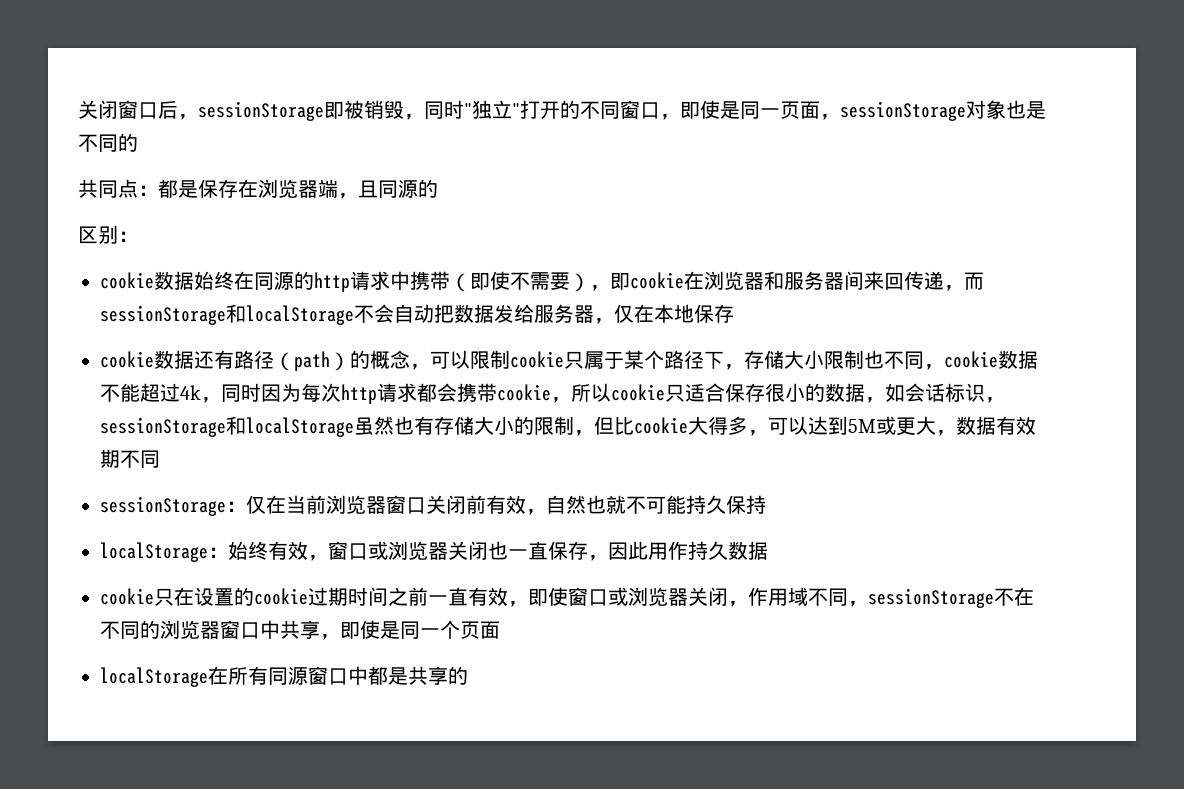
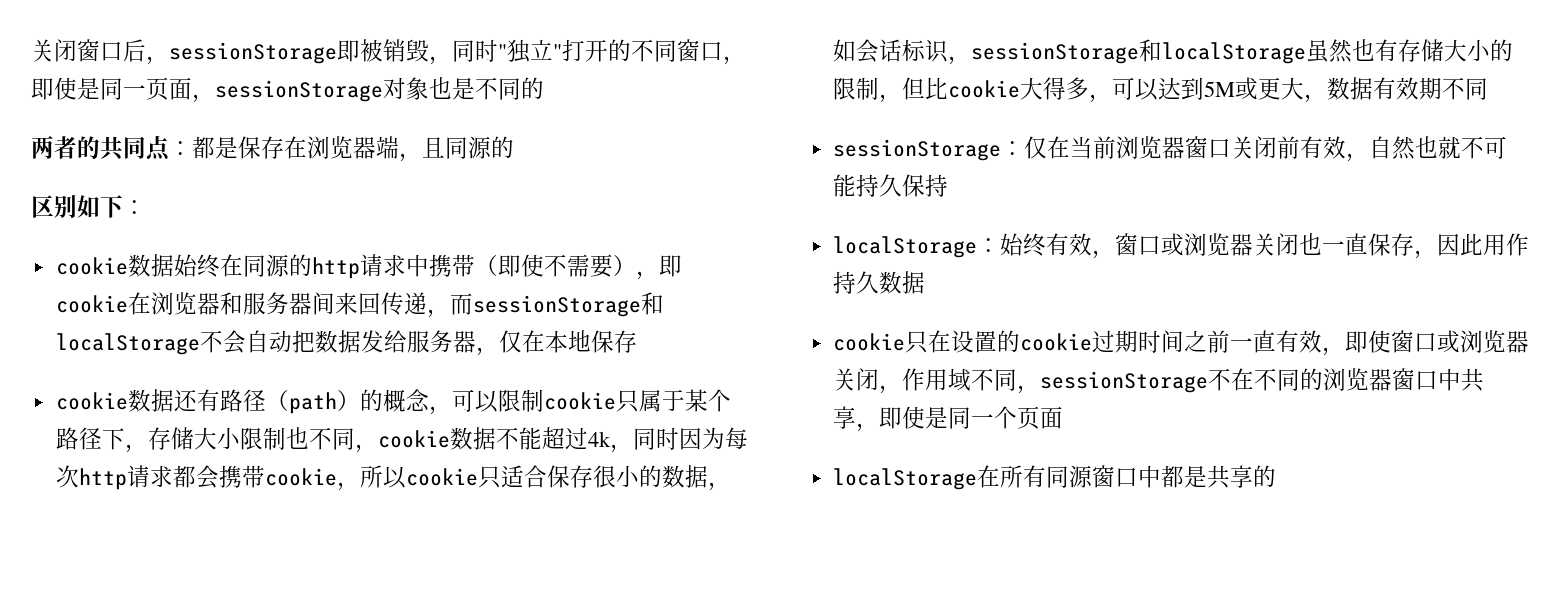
(138, 142) none -> [31,136,100,159] 两者的
(118, 234) none -> [77,195,123,218] 如下

